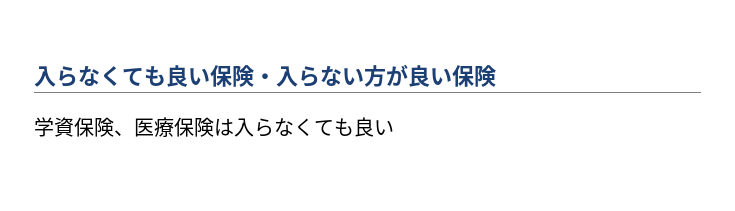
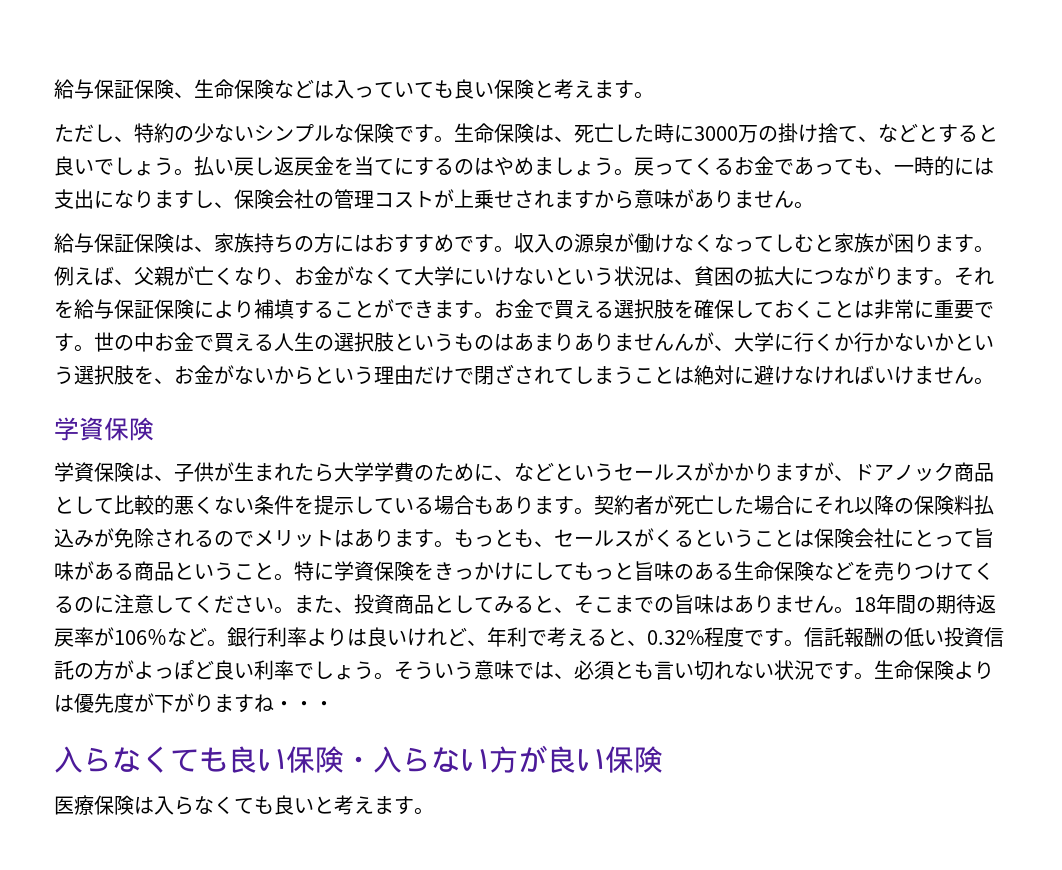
(34, 76) none -> [54,79,654,99] [54,123,998,143] [54,156,994,176] [54,189,814,209] [54,233,994,253] [54,266,994,286] [54,299,994,319] [54,332,994,352] [54,364,994,385] [54,417,154,441] [54,462,994,482] [54,495,994,515] [54,528,994,548] [54,561,994,581] [54,594,996,614] [54,627,1004,648] [54,660,994,680] [54,693,334,713] 給与保証保険、生命保険などは入っていても良い保険と考えます。 // ただし、特約の少ないシンプルな保険です。生命保険は、死亡した時に3000万の掛け捨て、などとすると良いでしょう。払い戻し返戻金を当てにするのはやめましょう。戻ってくるお金であっても、一時的には支出になりますし、保険会社の管理コストが上乗せされますから意味がありません。 // 給与保証保険は、家族持ちの方にはおすすめです。収入の源泉が働けなくなってしむと家族が困ります。例えば、父親が亡くなり、お金がなくて大学にいけないという状況は、貧困の拡大につながります。それを給与保証保険により補填することができます。お金で買える選択肢を確保しておくことは非常に重要です。世の中お金で買える人生の選択肢というものはあまりありませんんが、大学に行くか行かないかという選択肢を、お金がないからという理由だけで閉ざされてしまうことは絶対に避けなければいけません。 // 学資保険 // 学資保険は、子供が生まれたら大学学費のために、などというセールスがかかりますが、ドアノック商品として比較的悪くない条件を提示している場合もあります。契約者が死亡した場合にそれ以降の保険料払込みが免除されるのでメリットはあります。もっとも、セールスがくるということは保険会社にとって旨味がある商品ということ。特に学資保険をきっかけにしてもっと旨味のある生命保険などを売りつけてくるのに注意してください。また、投資商品としてみると、そこまでの旨味はありません。18年間の期待返戻率が106％など。銀行利率よりは良いけれど、年利で考えると、0.32%程度です。信託報酬の低い投資信託の方がよっぽど良い利率でしょう。そういう意味では、必須とも言い切れない状況です。生命保険よりは優先度が下がりますね・・・ //
[34,117,134,137] 学資保険、 -> (663, 759) none
(394, 127) none -> [314,795,434,815] と考えます。

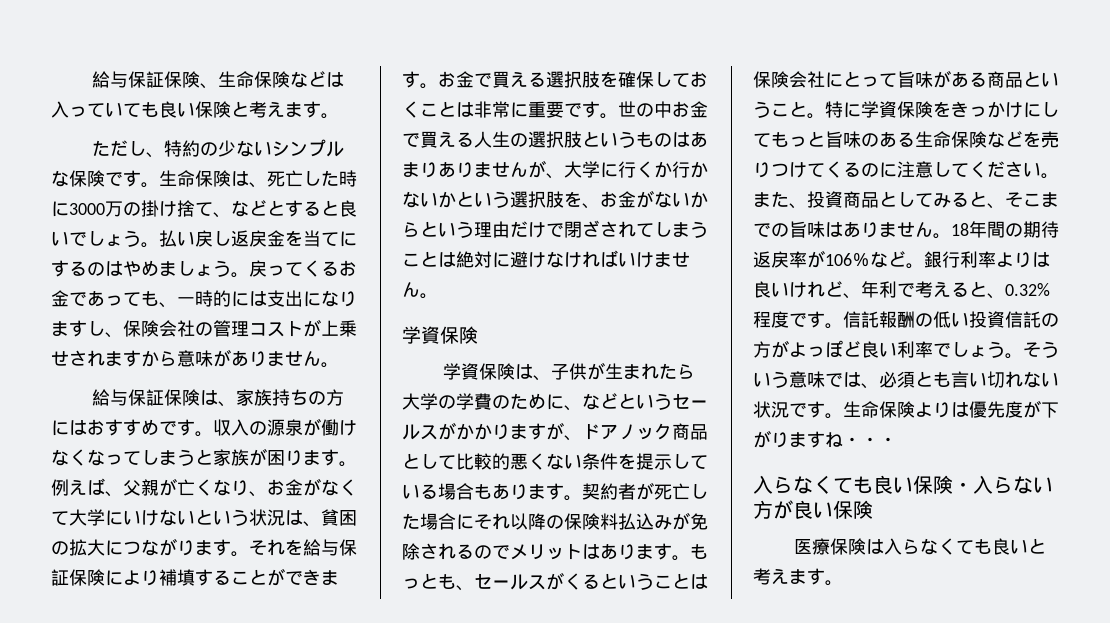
[794,234,814,252] む -> [159,449,195,466] まう
[674,333,694,351] ん -> (528, 169) none
(374, 472) none -> [438,395,456,409] の

